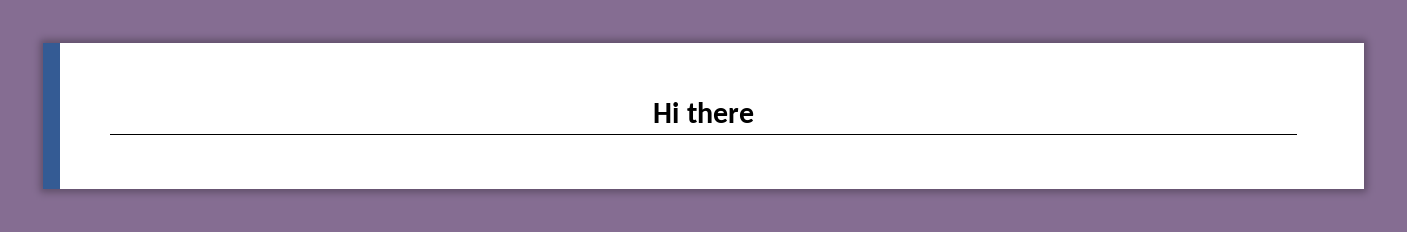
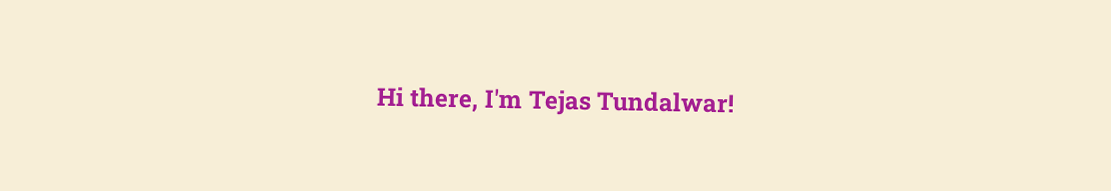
[687,102,755,123] there -> [409,87,736,116] there, I'm Tejas Tundalwar!

